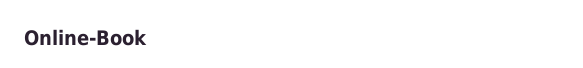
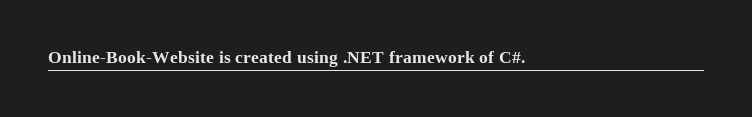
[24,29,147,46] Online-Book -> [48,51,526,67] Online-Book-Website is created using .NET framework of C#.

